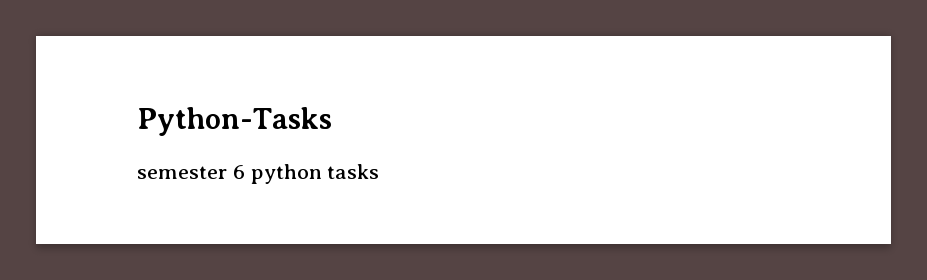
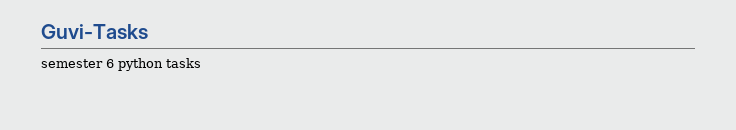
[137,107,332,136] Python-Tasks -> [41,24,148,39] Guvi-Tasks

